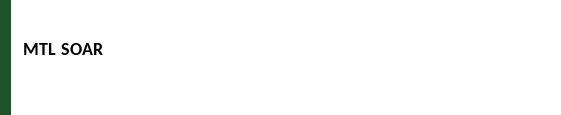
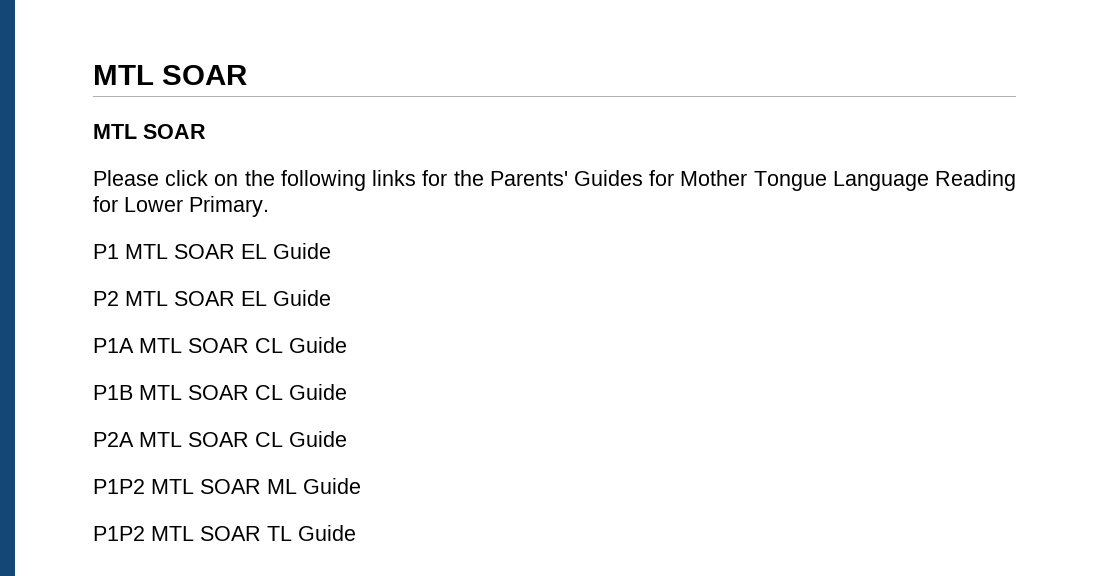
[23,43,103,55] MTL SOAR -> [93,65,247,85] [93,124,206,139] [93,170,1016,191] [93,196,269,217] [93,243,331,259] [93,290,331,306] [93,337,347,353] [93,384,347,400] [93,431,347,447] [93,478,361,494] [93,525,356,541] MTL SOAR // MTL SOAR // Please click on the following links for the Parents' Guides for Mother Tongue Language Reading for Lower Primary. // P1 MTL SOAR EL Guide // P2 MTL SOAR EL Guide // P1A MTL SOAR CL Guide // P1B MTL SOAR CL Guide // P2A MTL SOAR CL Guide // P1P2 MTL SOAR ML Guide // P1P2 MTL SOAR TL Guide

